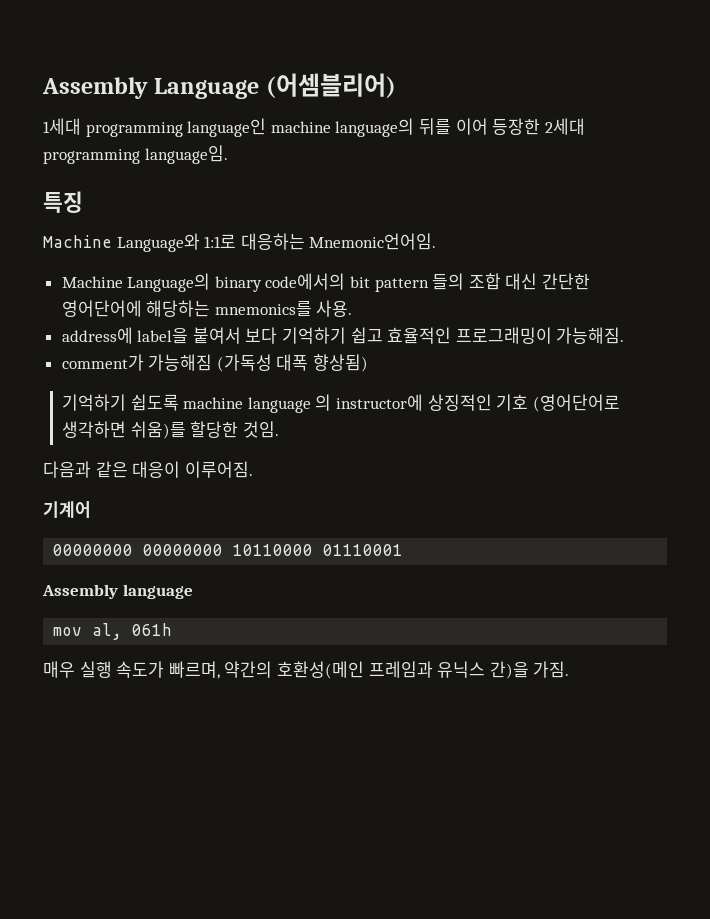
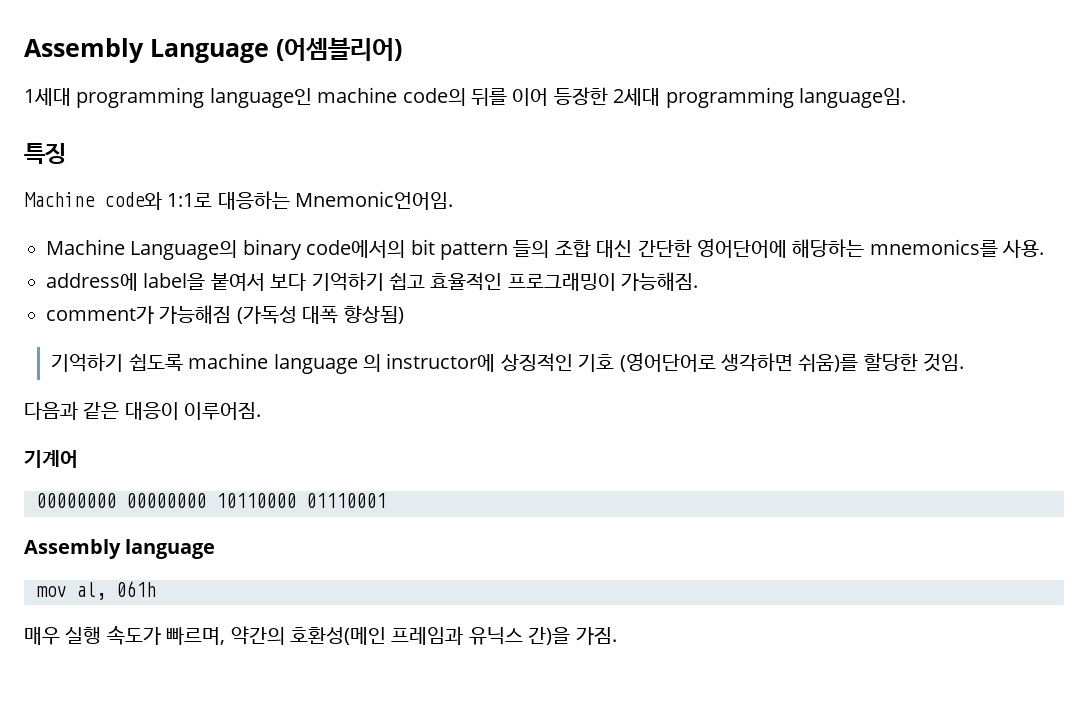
[335,118,415,137] language의 -> [402,88,466,106] code의
[116,233,200,252] Language와 -> [104,192,162,210] code와

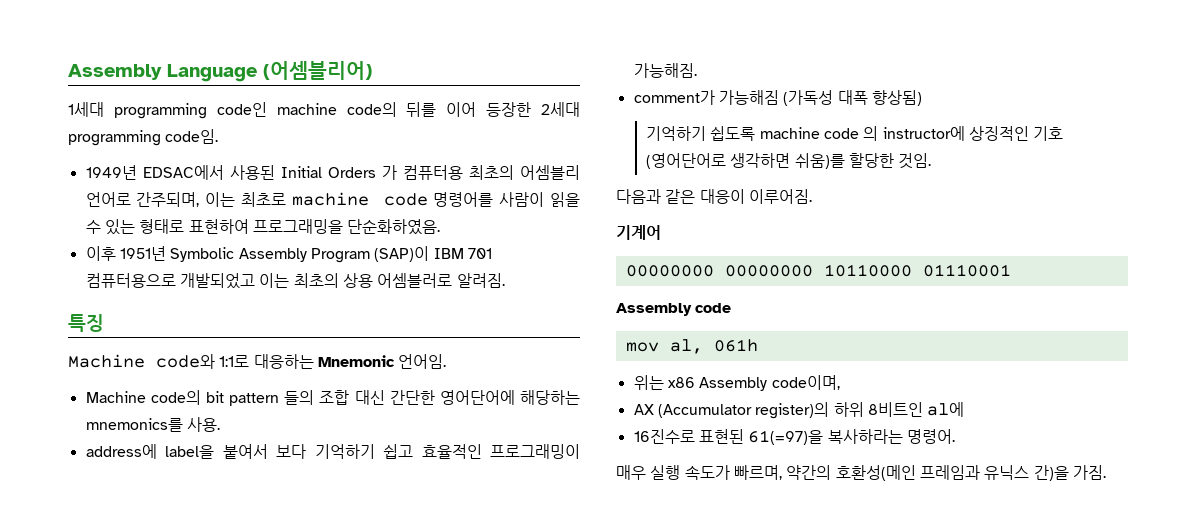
[209,88,312,108] language인 -> [216,102,267,117] code인
[798,88,906,108] language임. -> [165,129,219,144] [85,165,580,180] [85,192,580,207] [85,219,441,235] [85,246,492,263] [85,273,505,289] code임. // 1949년 EDSAC에서 사용된 Initial Orders 가 컴퓨터용 최초의 어셈블리 언어로 간주되며, 이는 최초로 machine code 명령어를 사람이 읽을 수 있는 형태로 표현하여 프로그래밍을 단순화하였음. // 이후 1951년 Symbolic Assembly Program (SAP)이 IBM 701 컴퓨터용으로 개발되었고 이는 최초의 상용 어셈블러로 알려짐.
[295,191,454,210] [46,239,406,260] Mnemonic언어임. // Machine Language의 binary code에서의 -> [317,354,447,369] [85,390,201,405] Mnemonic 언어임. // Machine code의
[273,354,358,374] language -> [824,128,860,139] code
[125,539,216,559] language -> [695,303,732,313] code
(156, 589) none -> [633,375,840,391] [633,402,965,419] [633,429,955,445] // 위는 x86 Assembly code이며, // AX (Accumulator register)의 하위 8비트인 al에 // 16진수로 표현된 61(=97)을 복사하라는 명령어.

